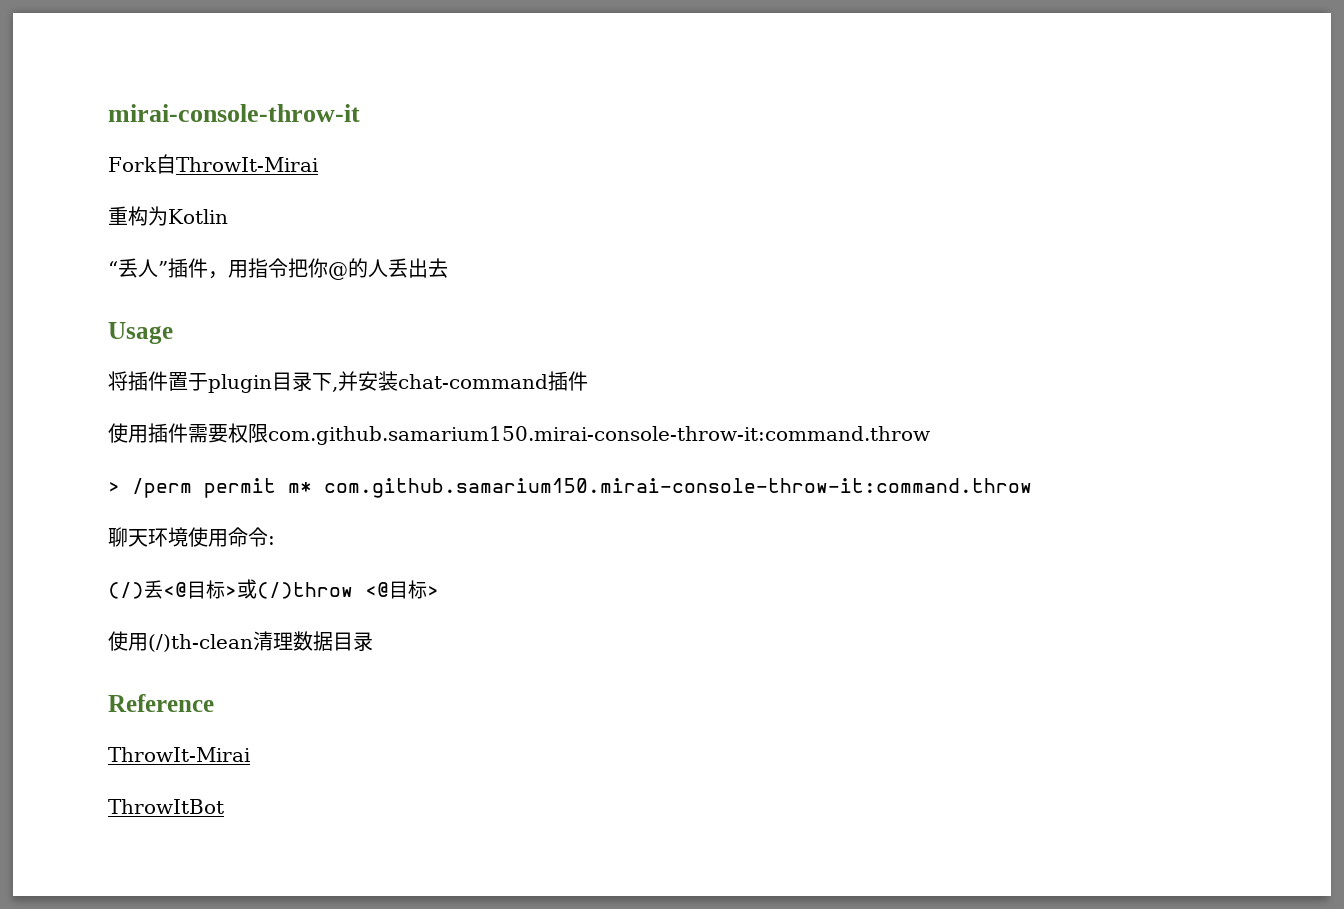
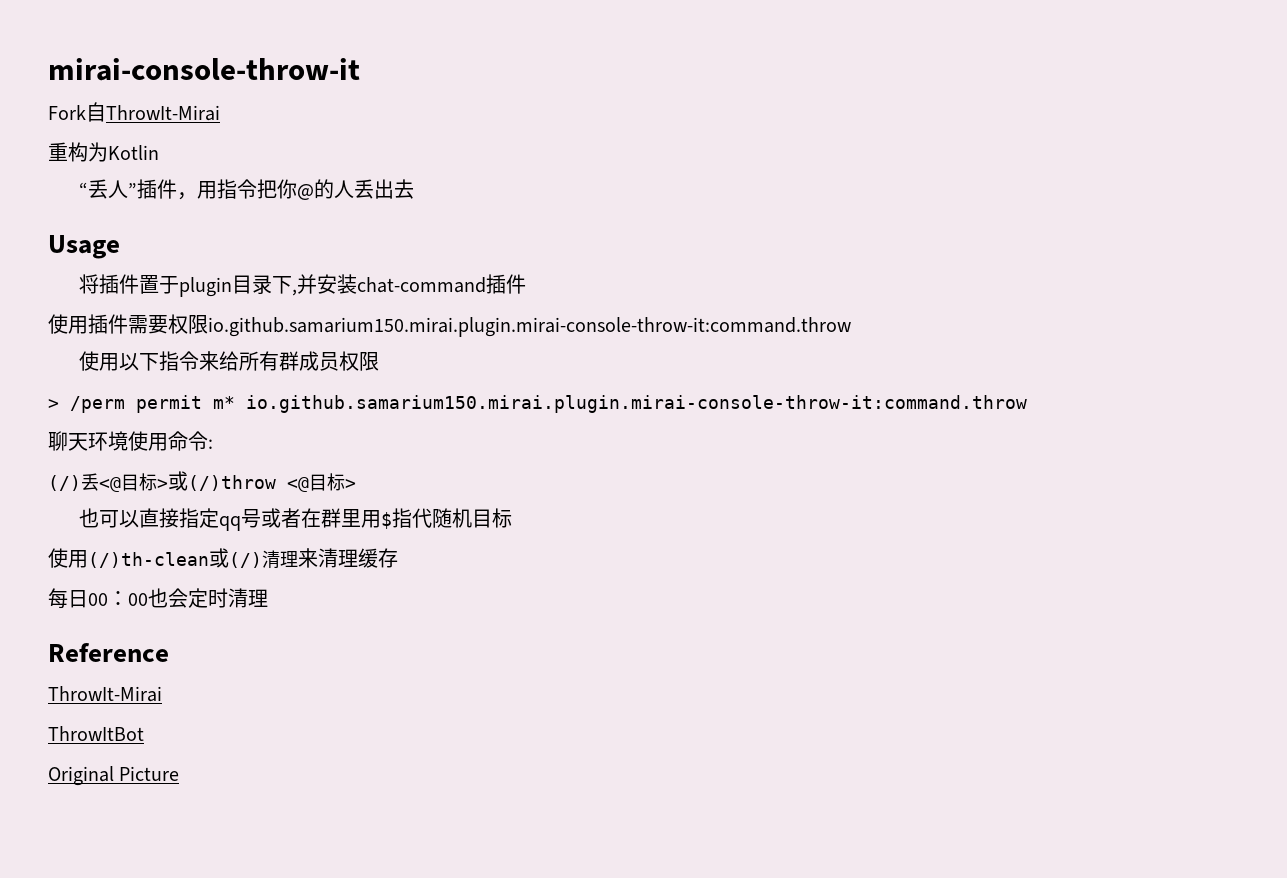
[268,426,930,445] com.github.samarium150.mirai-console-throw-it:command.throw -> [208,317,851,337] [78,351,379,371] io.github.samarium150.mirai.plugin.mirai-console-throw-it:command.throw // 使用以下指令来给所有群成员权限
[324,478,1032,498] com.github.samarium150.mirai-console-throw-it:command.throw -> [246,395,1027,413] io.github.samarium150.mirai.plugin.mirai-console-throw-it:command.throw
[108,631,373,652] 使用(/)th-clean清理数据目录 -> [78,508,512,531] [48,548,398,569] [48,588,268,609] 也可以直接指定qq号或者在群里用$指代随机目标 // 使用(/)th-clean或(/)清理来清理缓存 // 每日00：00也会定时清理
(224, 806) none -> [48,766,180,786] // Original Picture

